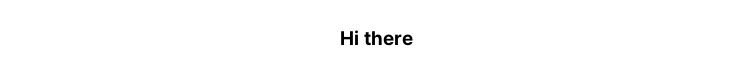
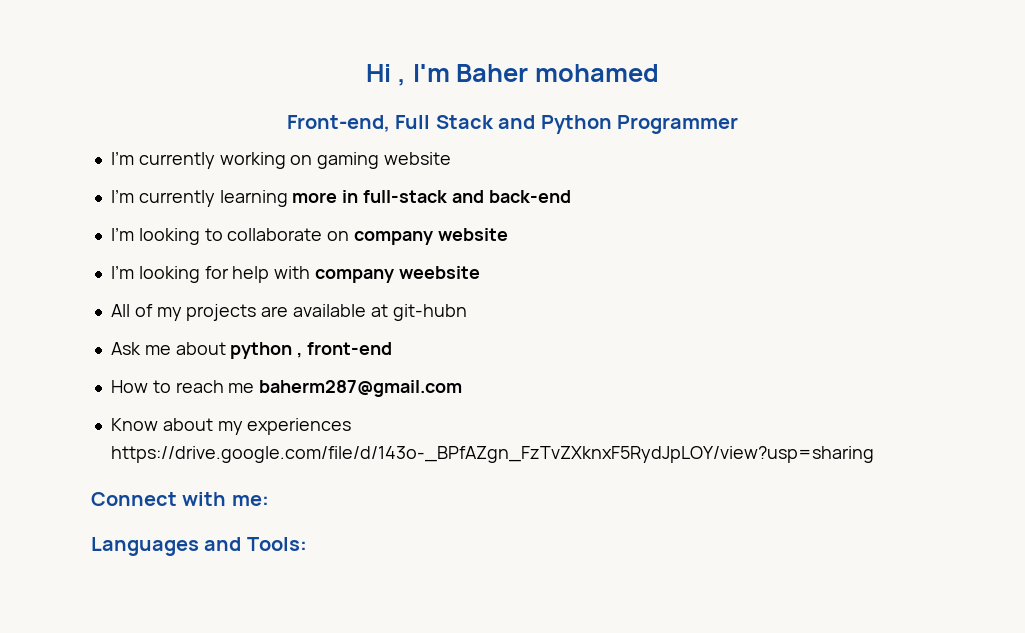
[364,31,414,46] there -> [397,64,660,86] [287,115,738,134] [110,152,452,169] [110,190,571,207] [110,228,508,245] [110,266,480,283] [110,304,467,321] [110,342,393,359] [110,380,463,397] [110,418,352,435] [110,446,874,463] [91,492,269,506] [91,537,307,556] , I'm Baher mohamed // Front-end, Full Stack and Python Programmer // I’m currently working on gaming website // I’m currently learning more in full-stack and back-end // I’m looking to collaborate on company website // I’m looking for help with company weebsite // All of my projects are available at git-hubn // Ask me about python , front-end // How to reach me baherm287@gmail.com // Know about my experiences https://drive.google.com/file/d/143o-_BPfAZgn_FzTvZXknxF5RydJpLOY/view?usp=sharing // Connect with me: // Languages and Tools:

